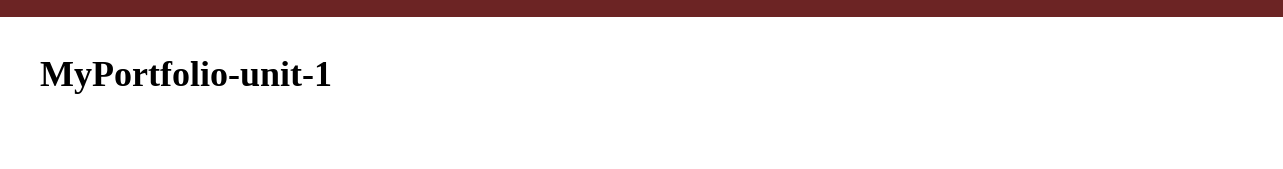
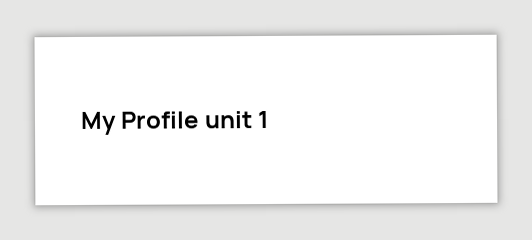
[40,61,332,94] MyPortfolio-unit-1 -> [80,110,271,135] My Profile unit 1

